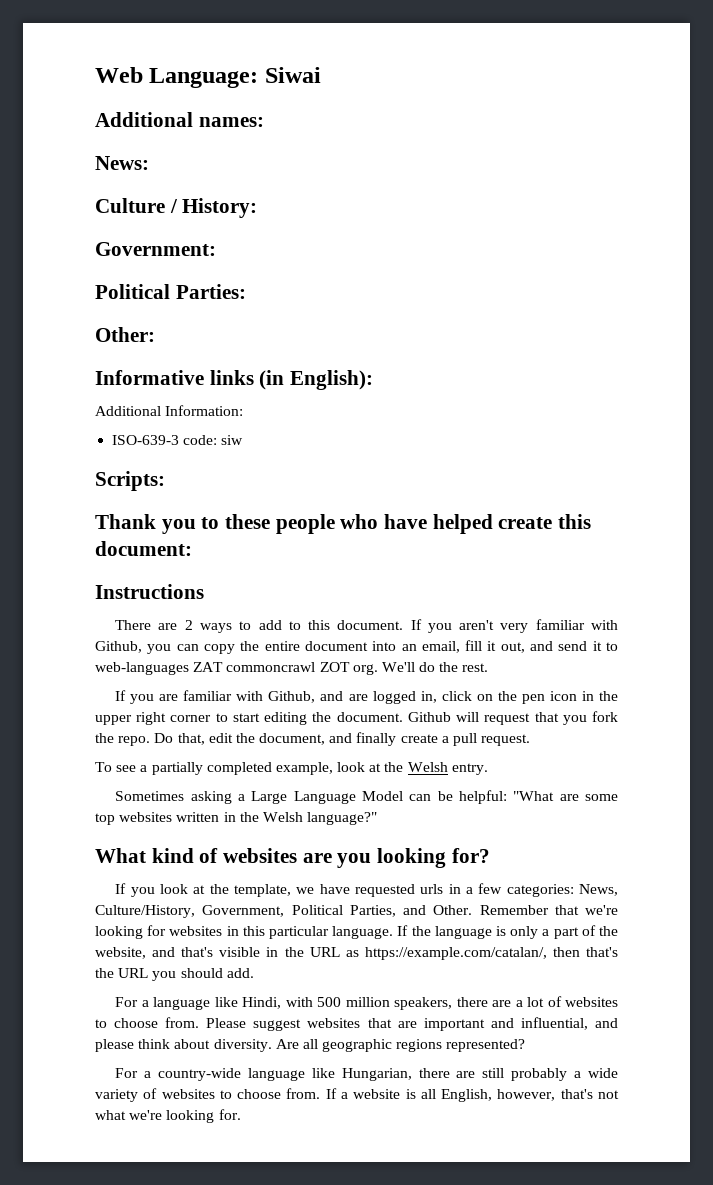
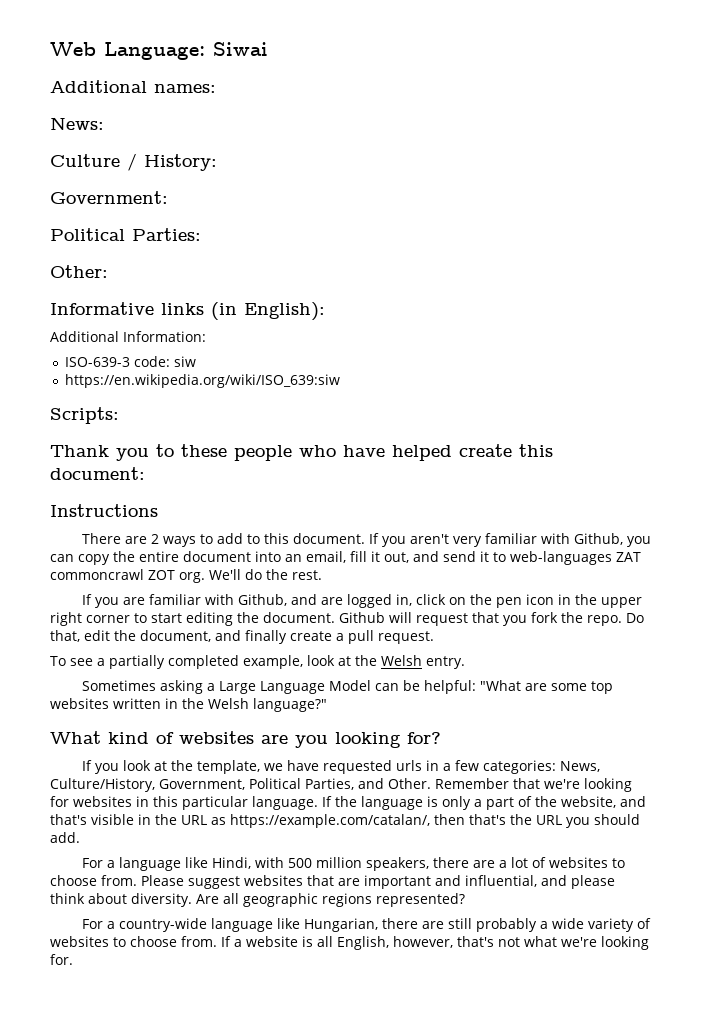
(244, 440) none -> [64,374,340,388] // https://en.wikipedia.org/wiki/ISO_639:siw

